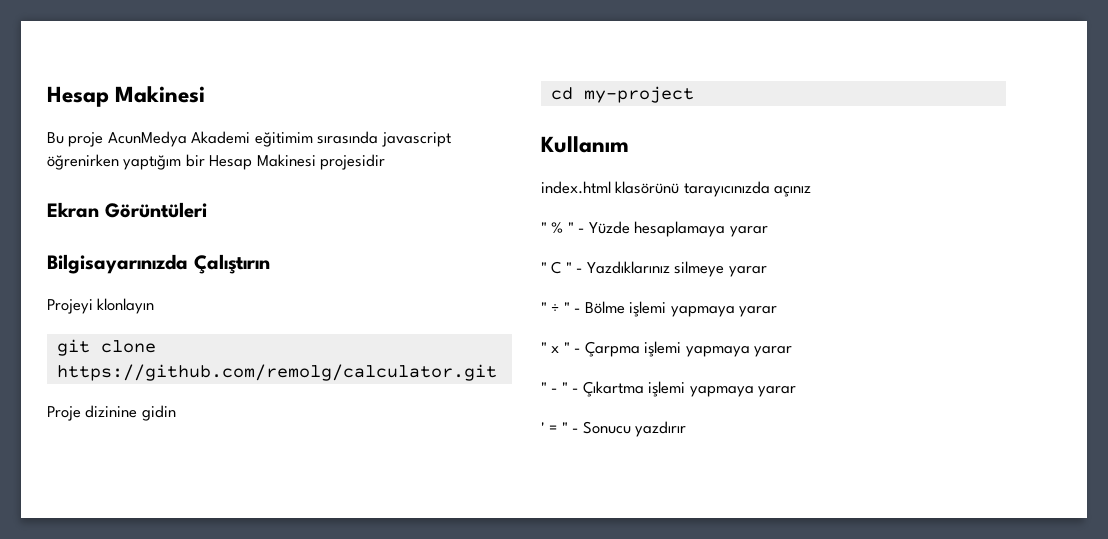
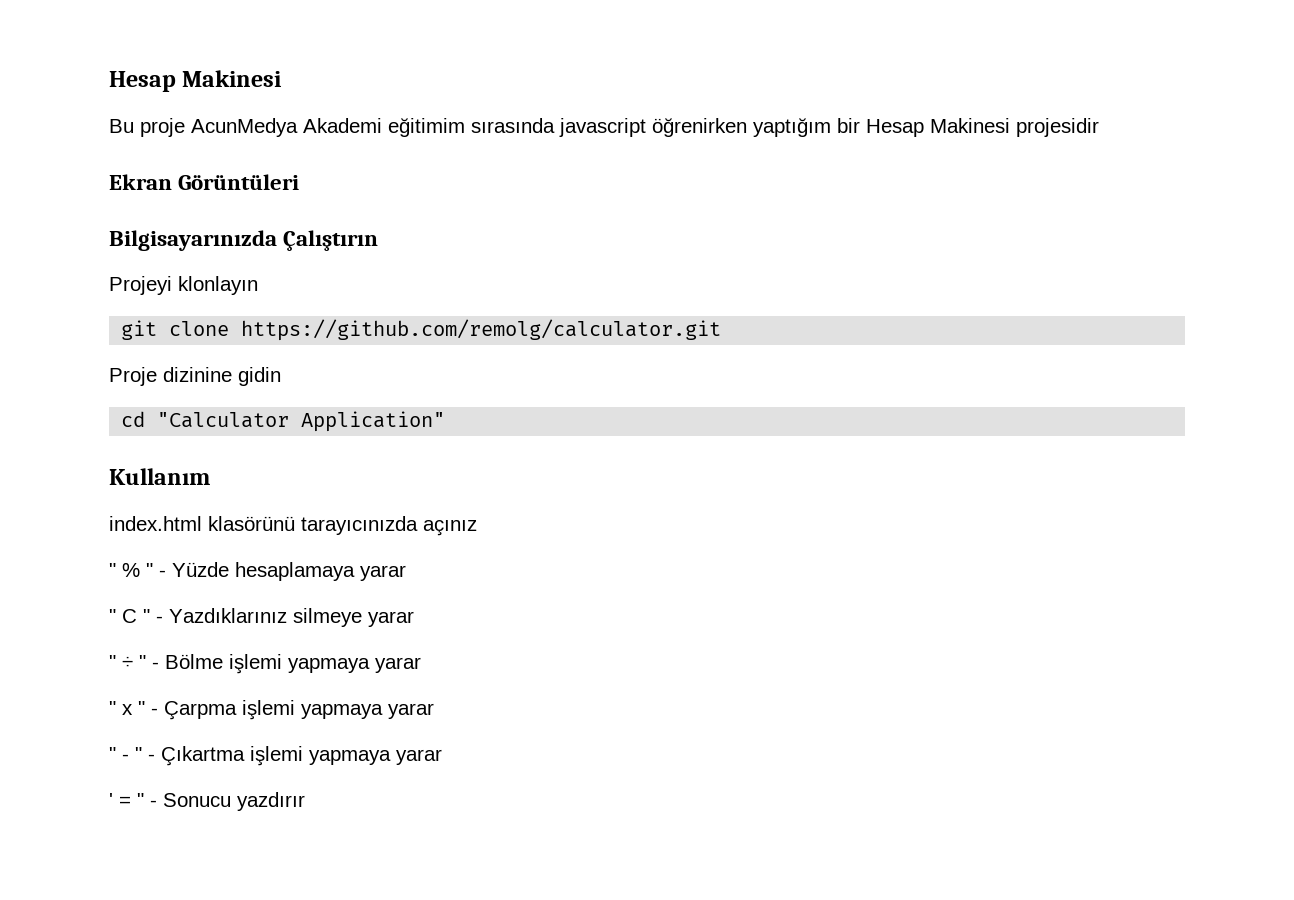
[583,86,694,103] my-project -> [157,411,446,432] "Calculator Application"

